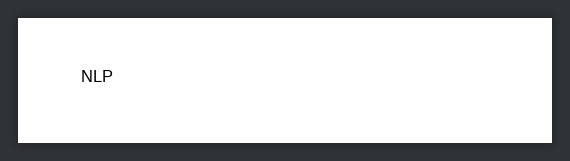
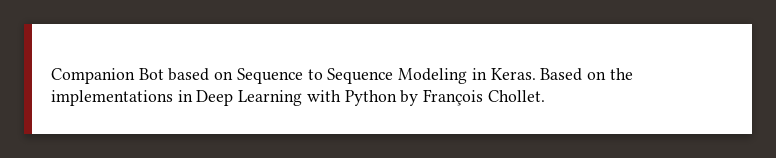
[81,70,113,82] NLP -> [51,68,633,84] [51,89,545,106] Companion Bot based on Sequence to Sequence Modeling in Keras. Based on the implementations in Deep Learning with Python by François Chollet.

